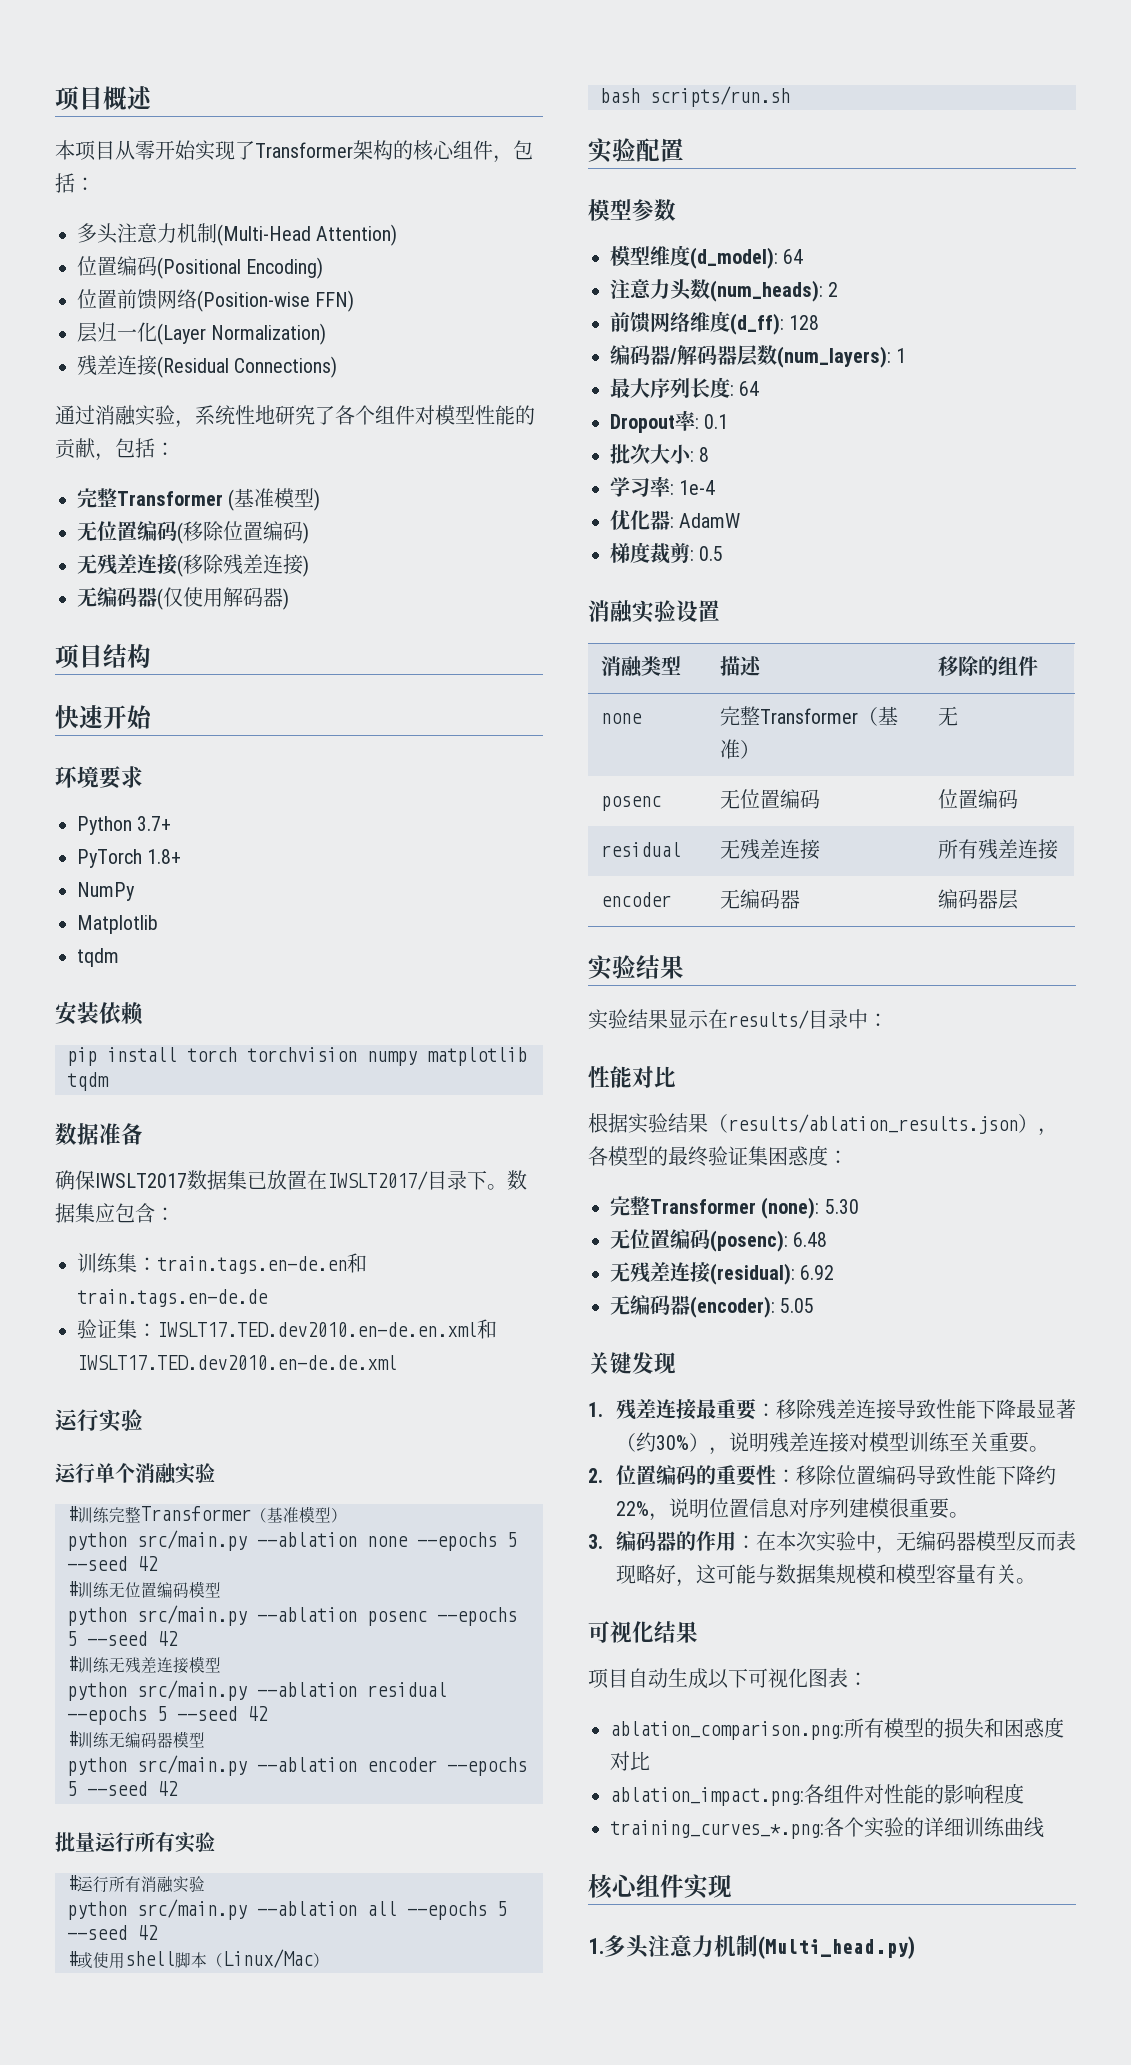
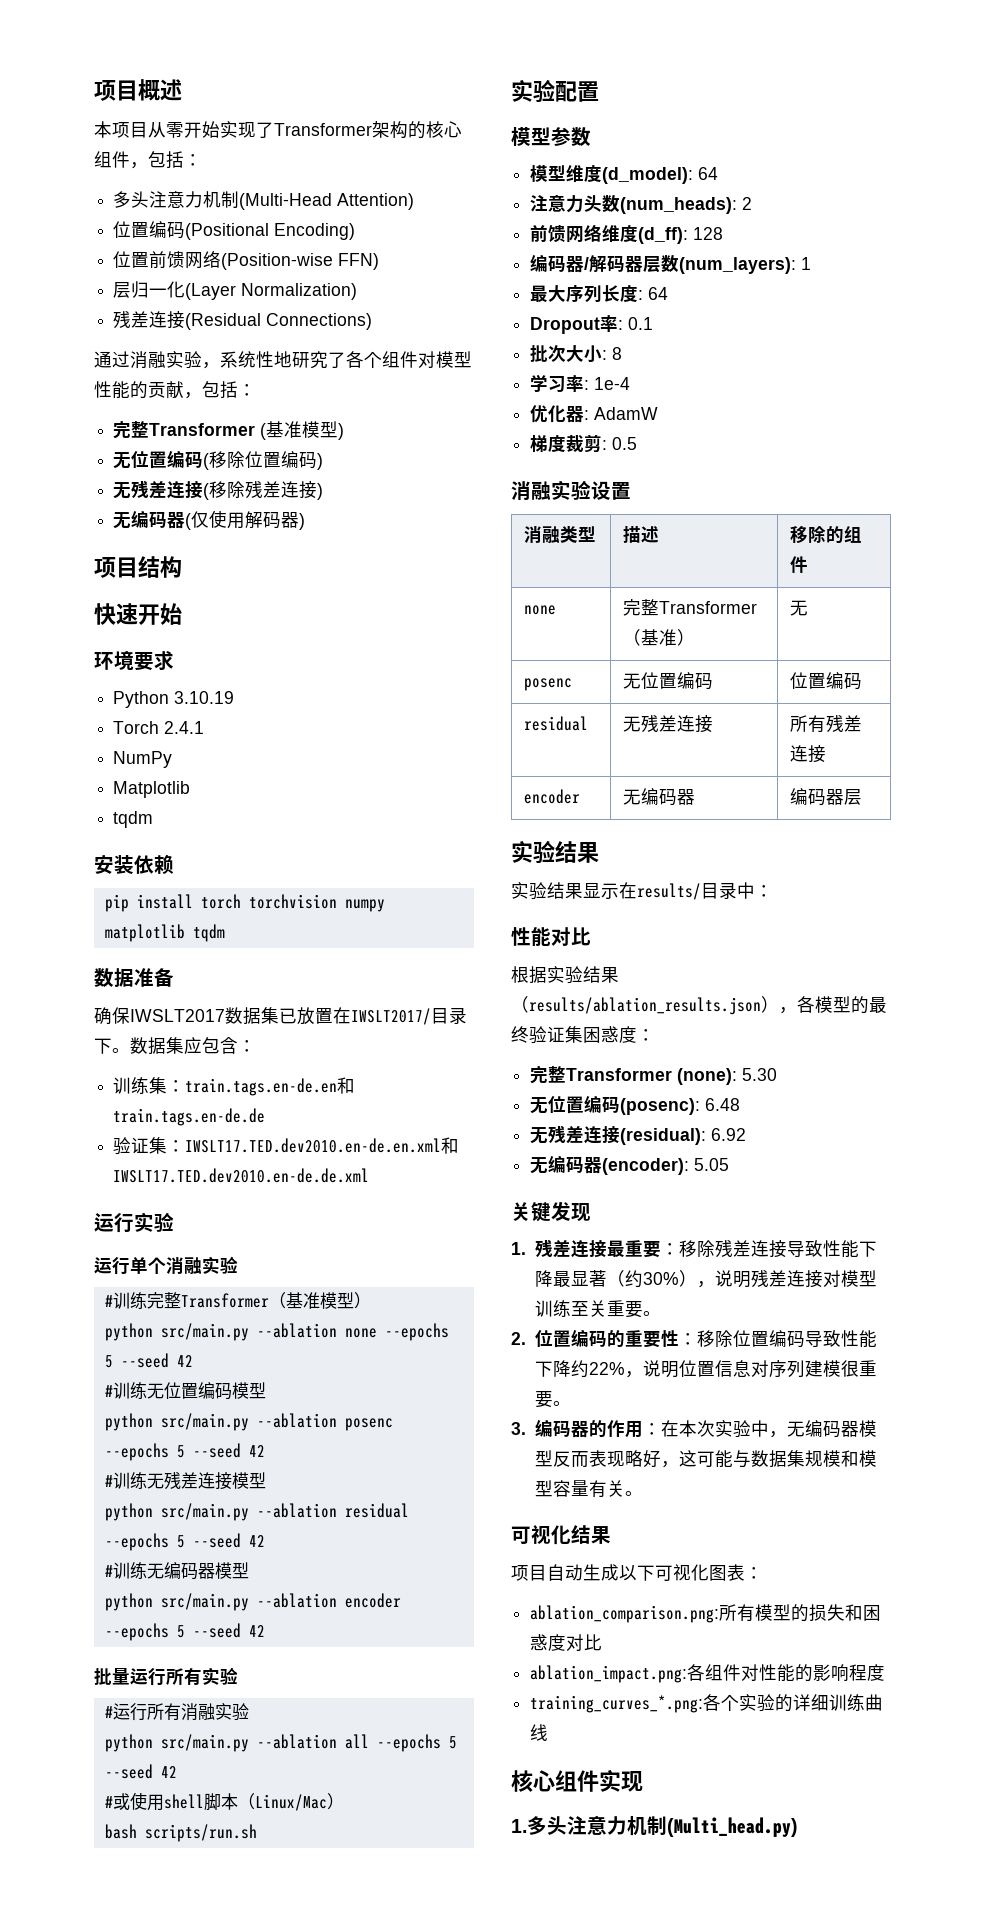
[137,816,172,831] [77,849,182,868] 3.7+ // PyTorch 1.8+ -> [174,691,235,704] [113,721,205,734] 3.10.19 // Torch 2.4.1

